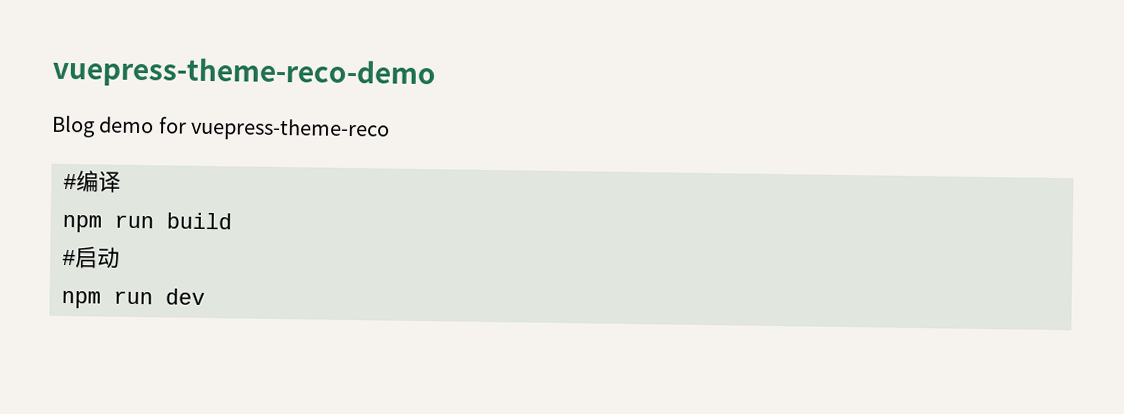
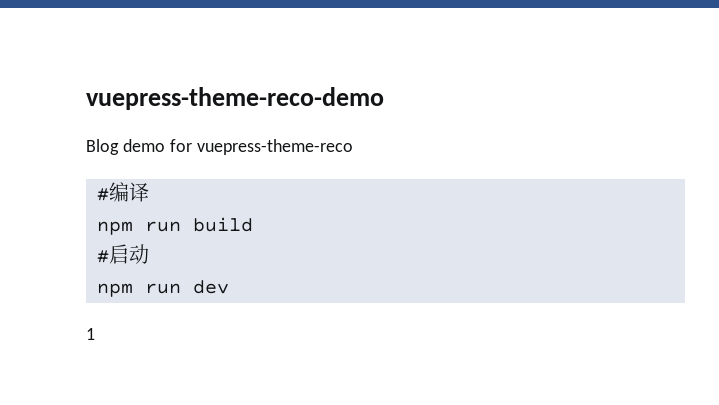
(205, 296) none -> [86,328,95,340] // 1

